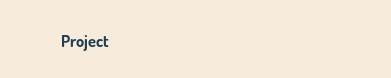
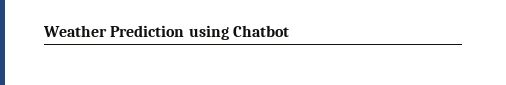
[61,35,109,51] Project -> [43,25,289,40] Weather Prediction using Chatbot

